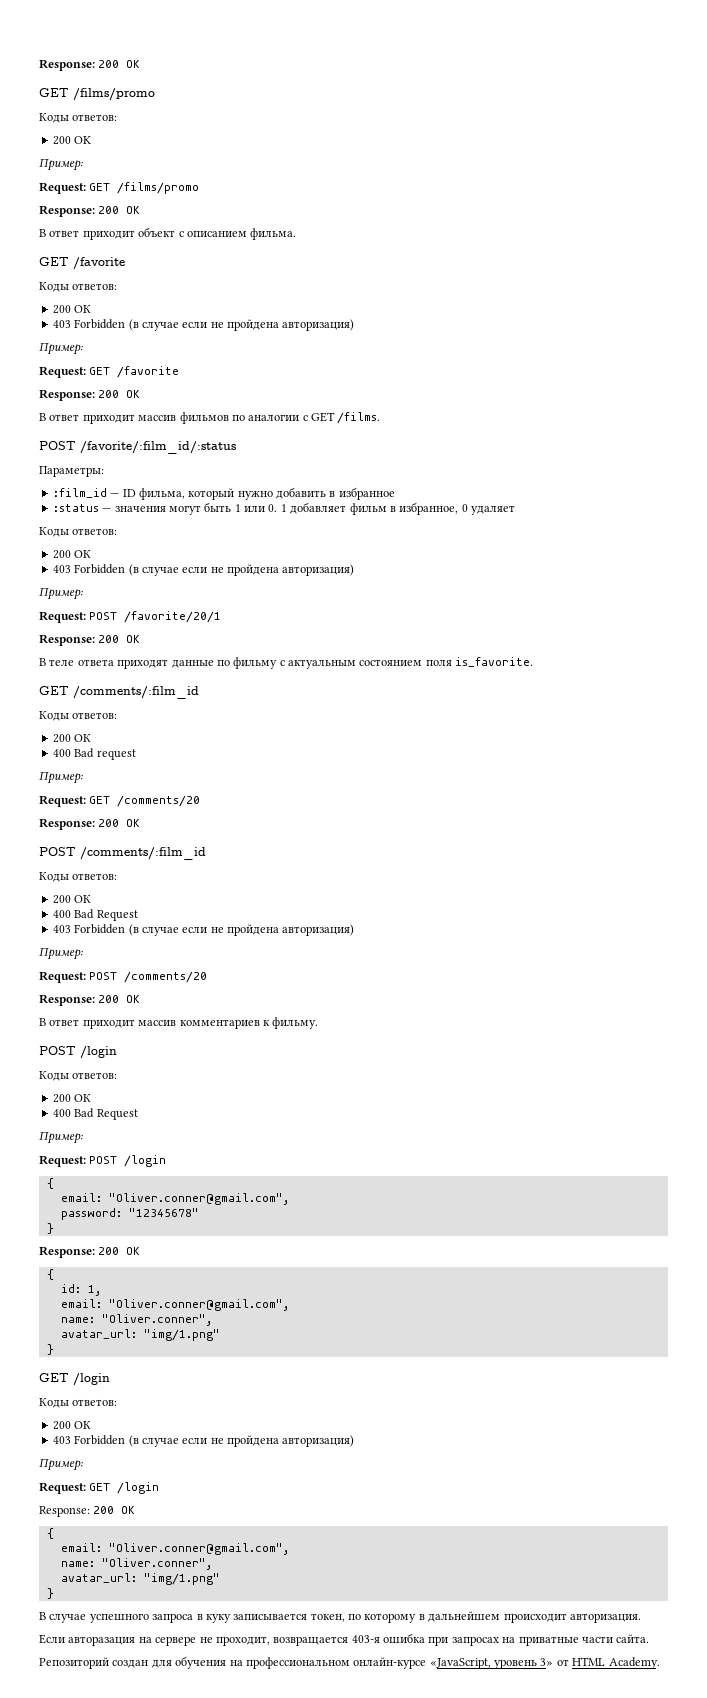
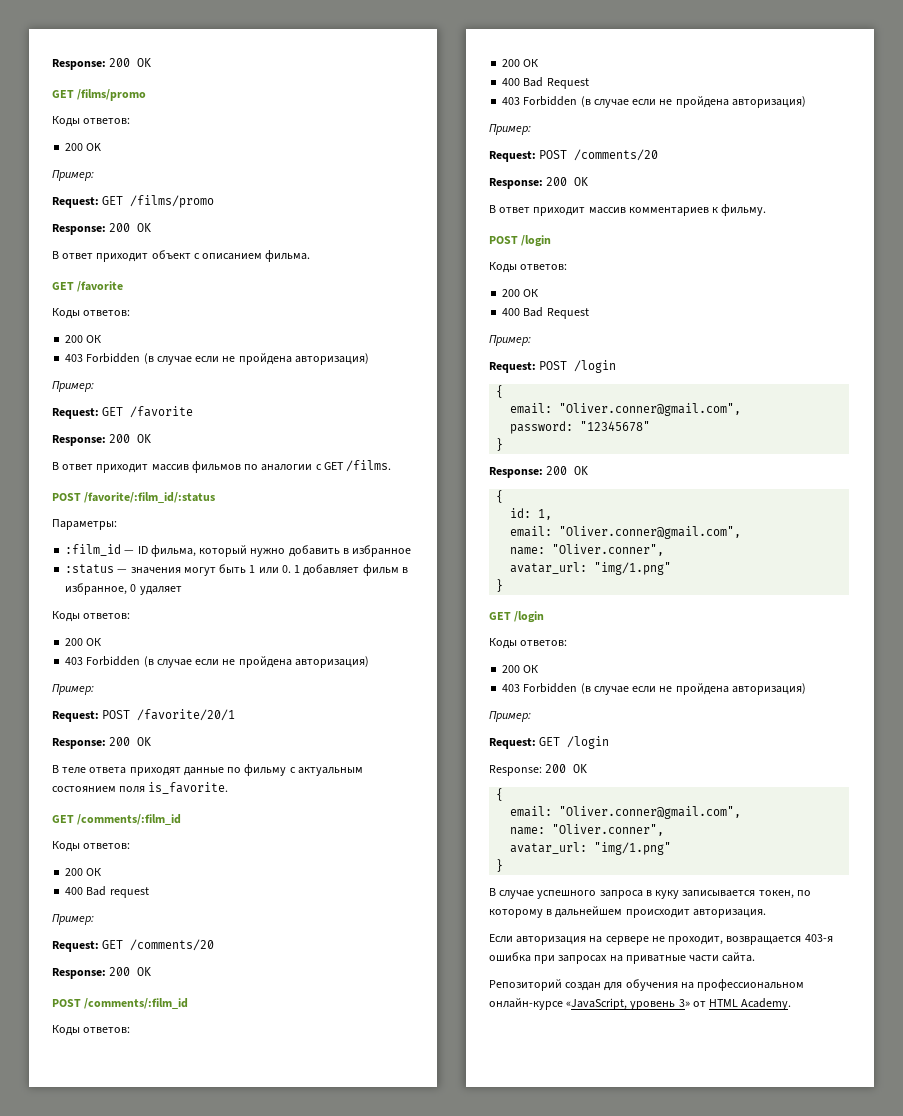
[68,1636,136,1646] авторазация -> [516,936,587,945] авторизация

